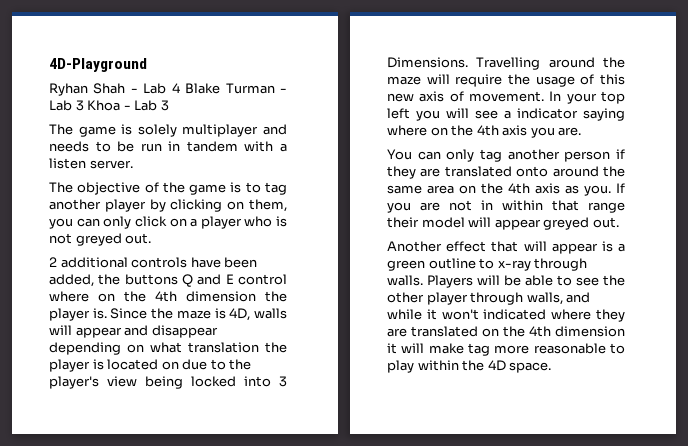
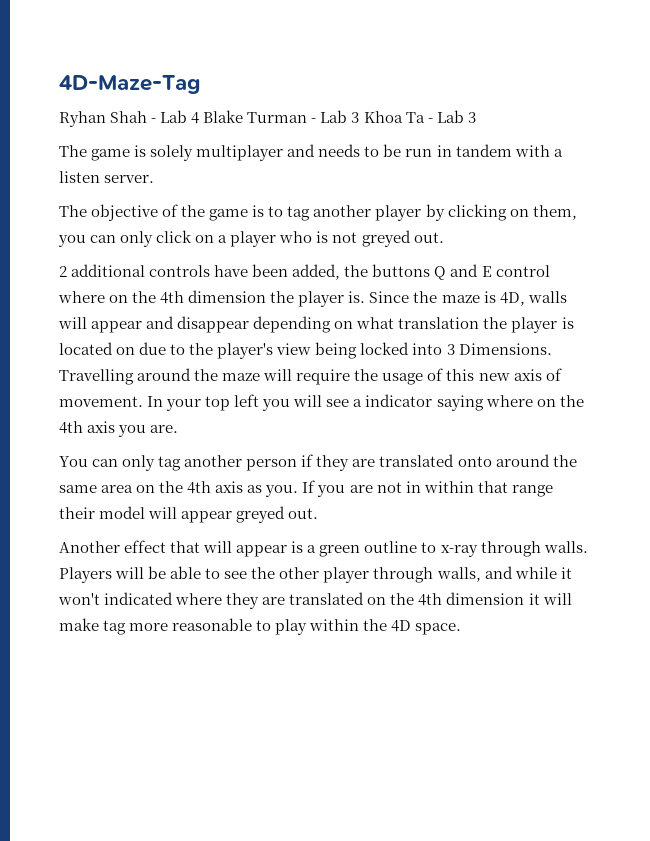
[49,58,147,72] 4D-Playground -> [59,75,201,94] 4D-Maze-Tag
(121, 105) none -> [405,112,425,123] Ta

